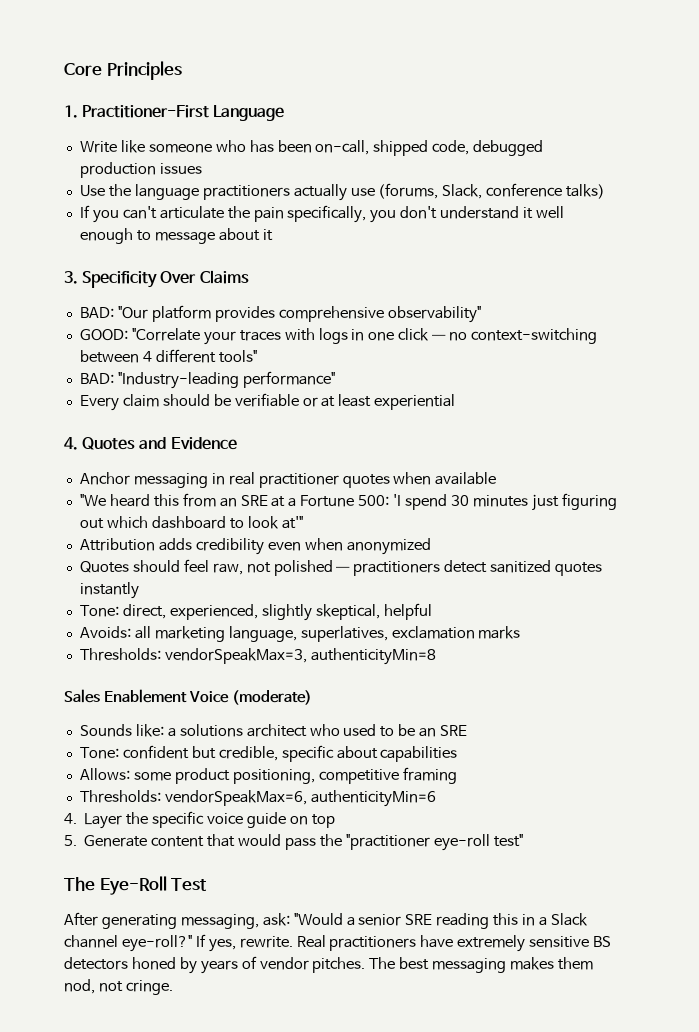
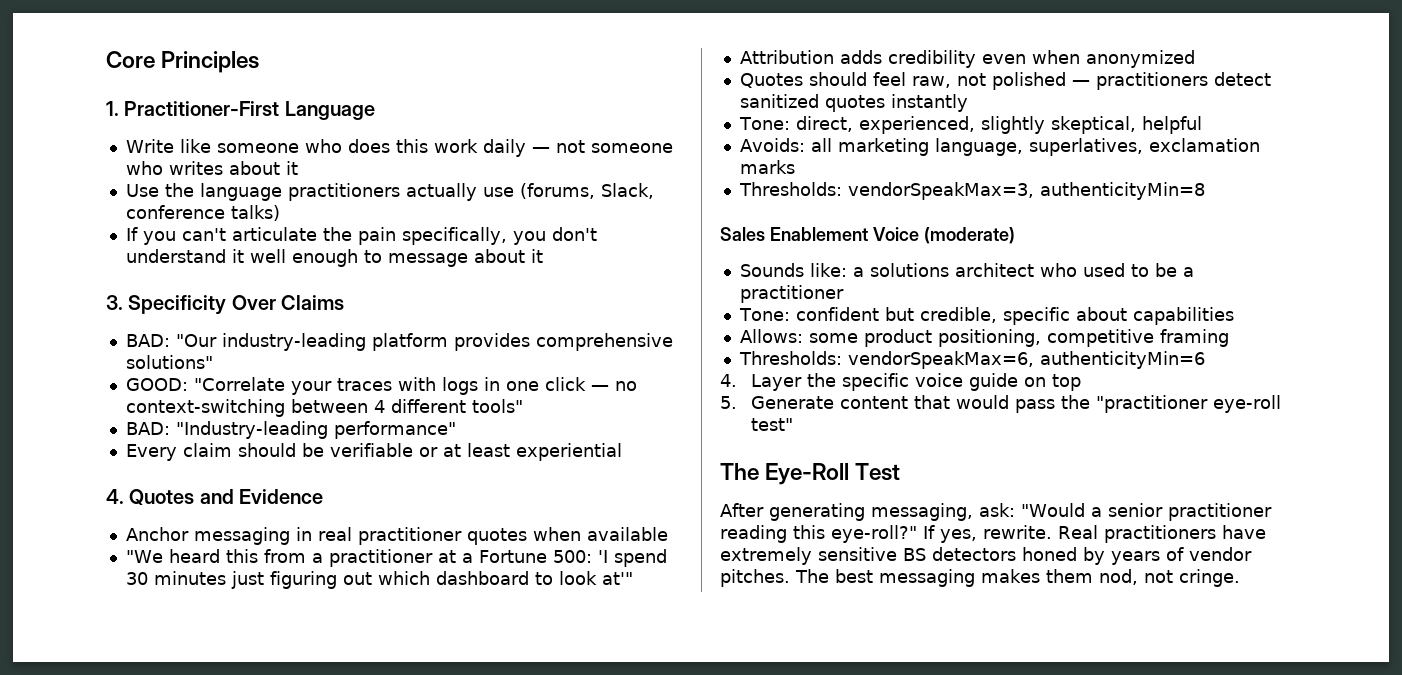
[249,140,544,156] [79,162,202,178] has been on-call, shipped code, debugged production issues -> [347,139,673,157] [125,161,298,175] does this work daily — not someone who writes about it
(148, 312) none -> [221,333,366,351] industry-leading
[387,306,481,323] observability" -> [125,355,213,369] solutions"
[219,495,268,507] an SRE -> [311,549,433,567] a practitioner
[419,725,468,737] an SRE -> [1182,267,1194,277] [739,285,844,303] a practitioner
[405,914,433,925] SRE -> [1167,503,1272,521] practitioner
[522,913,588,926] [64,935,118,948] in a Slack channel -> (825, 532) none

